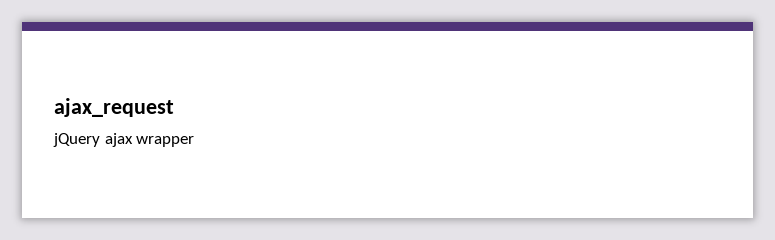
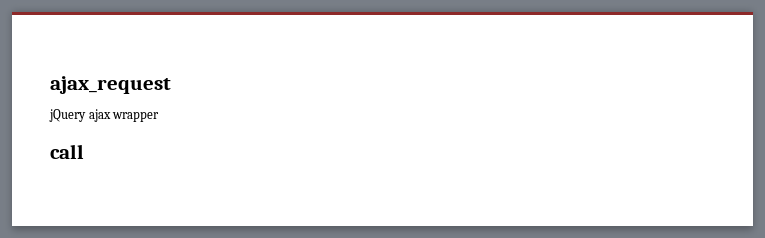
(195, 141) none -> [50,144,84,159] // call

